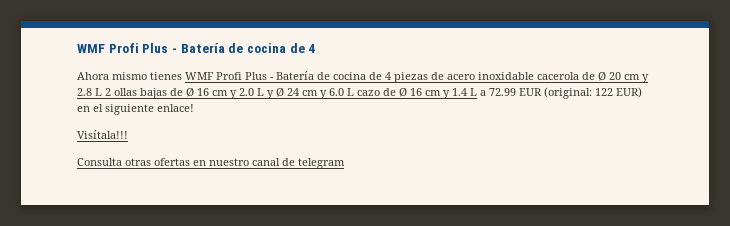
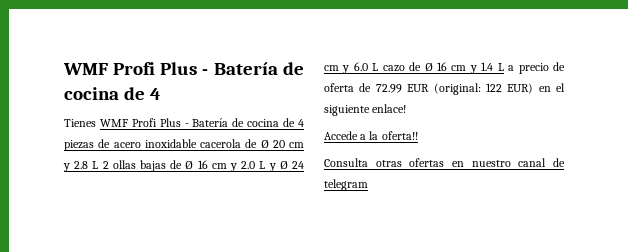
[77,72,182,80] Ahora mismo tienes -> [64,119,96,127] Tienes
(486, 93) none -> [518,62,565,74] [324,83,372,92] precio de oferta de
[77,130,128,139] Visítala!!! -> [324,131,418,140] Accede a la oferta!!

